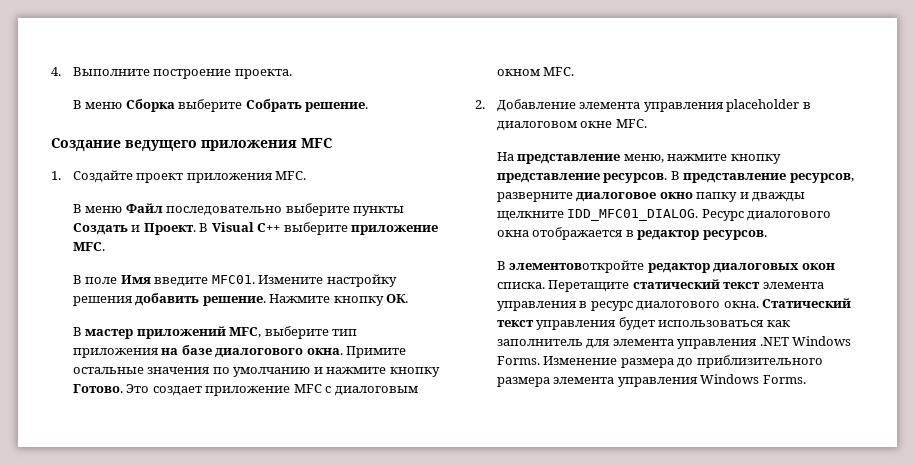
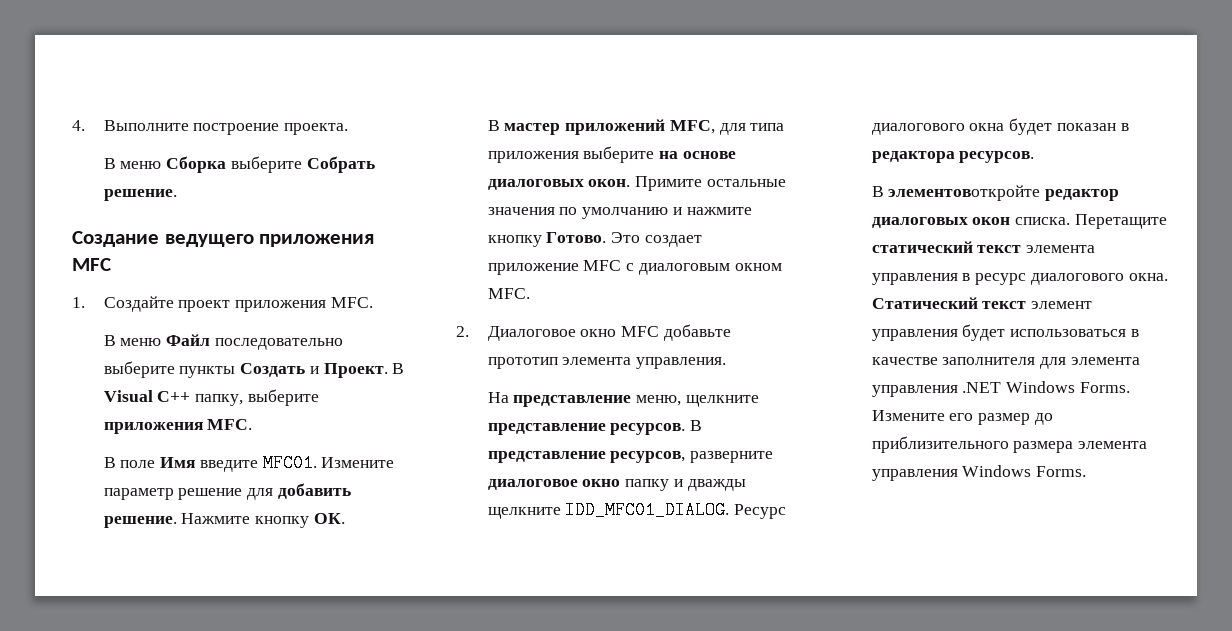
[283,222,439,235] выберите приложение -> [195,389,319,406] [103,422,203,434] папку, выберите приложения
[326,274,397,287] [72,296,133,306] настройку решения -> [103,488,274,500] параметр решение для
[264,326,358,339] [72,345,343,358] выберите тип приложения на базе диалогового окна. -> [719,123,785,135] [487,146,736,163] [487,179,631,190] для типа приложения выберите на основе диалоговых окон.
[496,99,811,112] [496,119,647,131] Добавление элемента управления placeholder в диалоговом окне MFC. -> [487,324,731,341] [487,357,727,369] Диалоговое окно MFC добавьте прототип элемента управления.
[667,154,781,164] нажмите кнопку -> [685,395,759,407] щелкните
[532,227,700,240] отображается в редактор -> [1009,118,1129,135] [871,151,955,163] будет показан в редактора
(534, 323) none -> [1031,301,1093,309] элемент
[766,320,790,327] [496,339,583,346] как заполнитель -> [1130,329,1139,337] [871,357,1036,365] в качестве заполнителя
[543,356,674,368] Изменение размера -> [871,410,1031,425] Измените его размер

